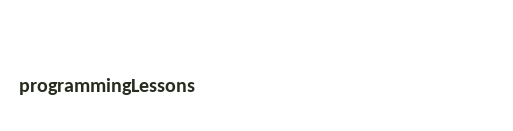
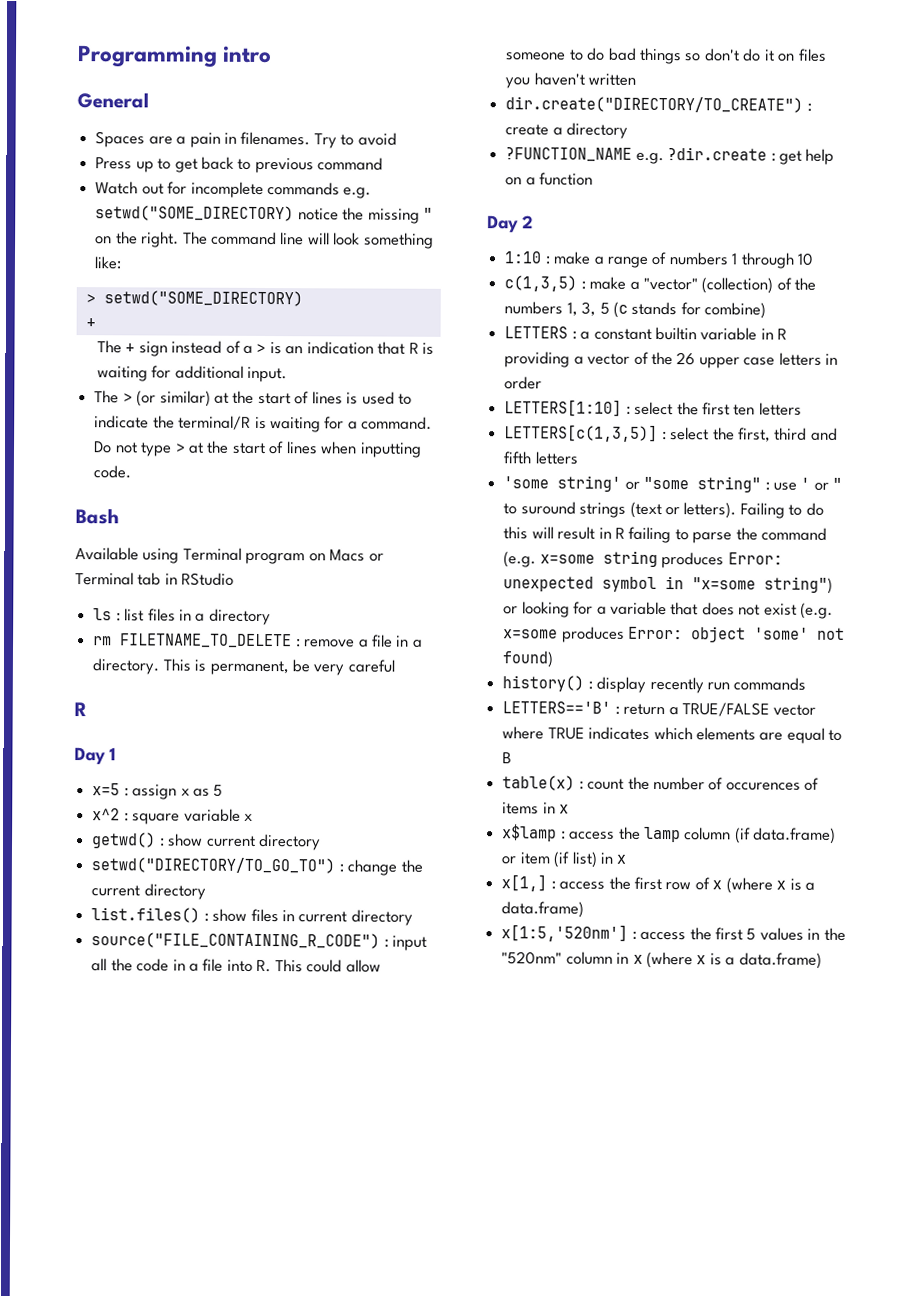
[19,78,195,95] programmingLessons -> [77,45,273,68] [77,92,149,109] [95,131,397,149] [95,156,384,174] [95,181,372,199] [95,205,433,224] [95,231,434,249] [94,256,122,270] [85,290,303,307] [85,318,96,328] [96,340,435,357] [96,365,288,383] [94,390,413,407] [94,415,433,433] [93,440,422,458] [93,465,132,479] [75,508,119,525] [75,547,384,565] [75,572,235,586] [93,608,271,626] [93,633,423,649] [92,658,395,676] [74,702,87,717] [74,747,116,765] [92,783,224,800] [92,808,253,825] [91,832,321,851] [91,857,423,876] [91,883,206,900] [91,907,413,926] [91,932,428,951] [91,958,381,973] [505,47,827,65] [505,72,637,89] [505,96,812,113] [505,122,629,139] [505,147,835,165] [505,172,594,186] [487,215,534,233] [504,251,815,269] [504,275,817,294] [504,301,767,319] [504,326,788,341] [504,351,839,369] [504,376,543,390] [504,399,802,417] [504,424,838,443] [503,451,579,465] [503,475,843,493] [503,501,824,519] [503,526,828,544] [503,550,783,569] [503,576,834,594] [503,601,834,619] [503,626,846,643] [502,651,554,668] [502,675,807,694] [502,701,817,717] [502,726,843,744] [502,752,513,764] [502,775,820,791] [502,802,570,815] [502,824,837,844] [501,851,627,868] [501,874,816,894] [501,901,585,918] [501,924,846,942] [501,951,822,969] Programming intro // General // Spaces are a pain in filenames. Try to avoid // Press up to get back to previous command // Watch out for incomplete commands e.g. setwd("SOME_DIRECTORY) notice the missing " on the right. The command line will look something like: // > setwd("SOME_DIRECTORY) // + // The + sign instead of a > is an indication that R is waiting for additional input. // The > (or similar) at the start of lines is used to indicate the terminal/R is waiting for a command. Do not type > at the start of lines when inputting code. // Bash // Available using Terminal program on Macs or Terminal tab in RStudio // ls : list files in a directory // rm FILETNAME_TO_DELETE : remove a file in a directory. This is permanent, be very careful // R // Day 1 // x=5 : assign x as 5 // x^2 : square variable x // getwd() : show current directory // setwd("DIRECTORY/TO_GO_TO") : change the current directory // list.files() : show files in current directory // source("FILE_CONTAINING_R_CODE") : input all the code in a file into R. This could allow someone to do bad things so don't do it on files you haven't written // dir.create("DIRECTORY/TO_CREATE") : create a directory // ?FUNCTION_NAME e.g. ?dir.create : get help on a function // Day 2 // 1:10 : make a range of numbers 1 through 10 // c(1,3,5) : make a "vector" (collection) of the numbers 1, 3, 5 (c stands for combine) // LETTERS : a constant builtin variable in R providing a vector of the 26 upper case letters in order // LETTERS[1:10] : select the first ten letters // LETTERS[c(1,3,5)] : select the first, third and fifth letters // 'some string' or "some string" : use ' or " to suround strings (text or letters). Failing to do this will result in R failing to parse the command (e.g. x=some string produces Error: unexpected symbol in "x=some string") or looking for a variable that does not exist (e.g. x=some produces Error: object 'some' not found) // history() : display recently run commands // LETTERS=='B' : return a TRUE/FALSE vector where TRUE indicates which elements are equal to B // table(x) : count the number of occurences of items in x // x$lamp : access the lamp column (if data.frame) or item (if list) in x // x[1,] : access the first row of x (where x is a data.frame) // x[1:5,'520nm'] : access the first 5 values in the "520nm" column in x (where x is a data.frame)

